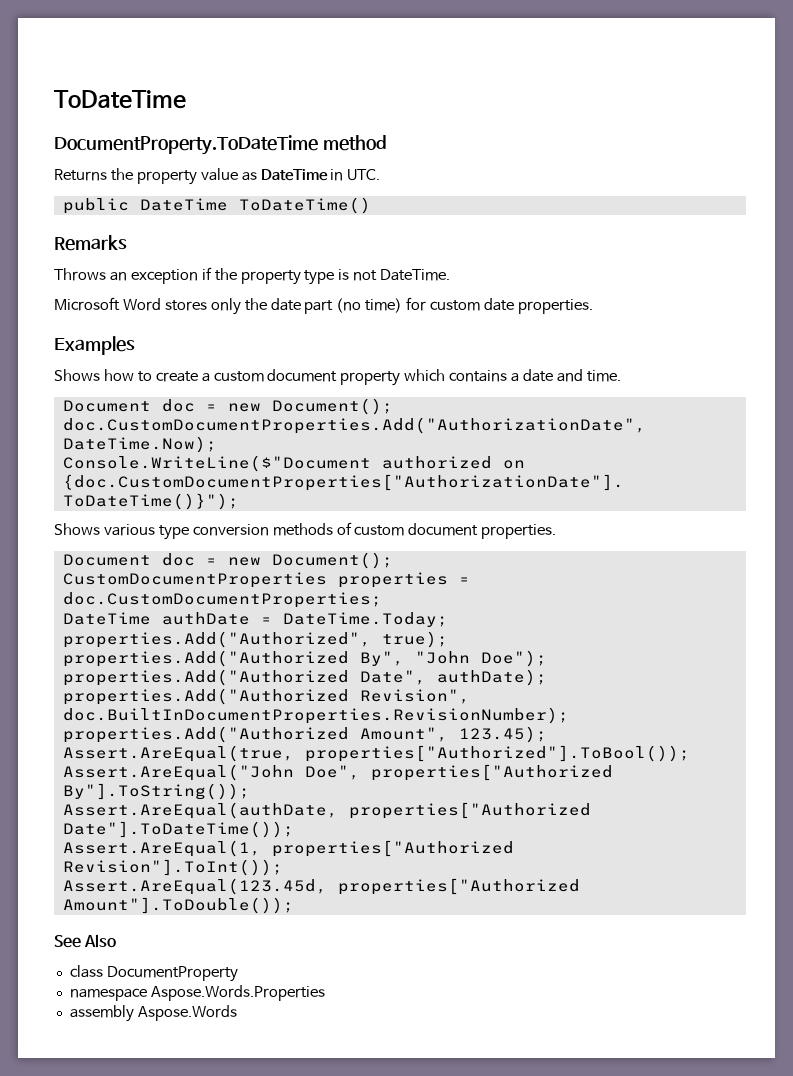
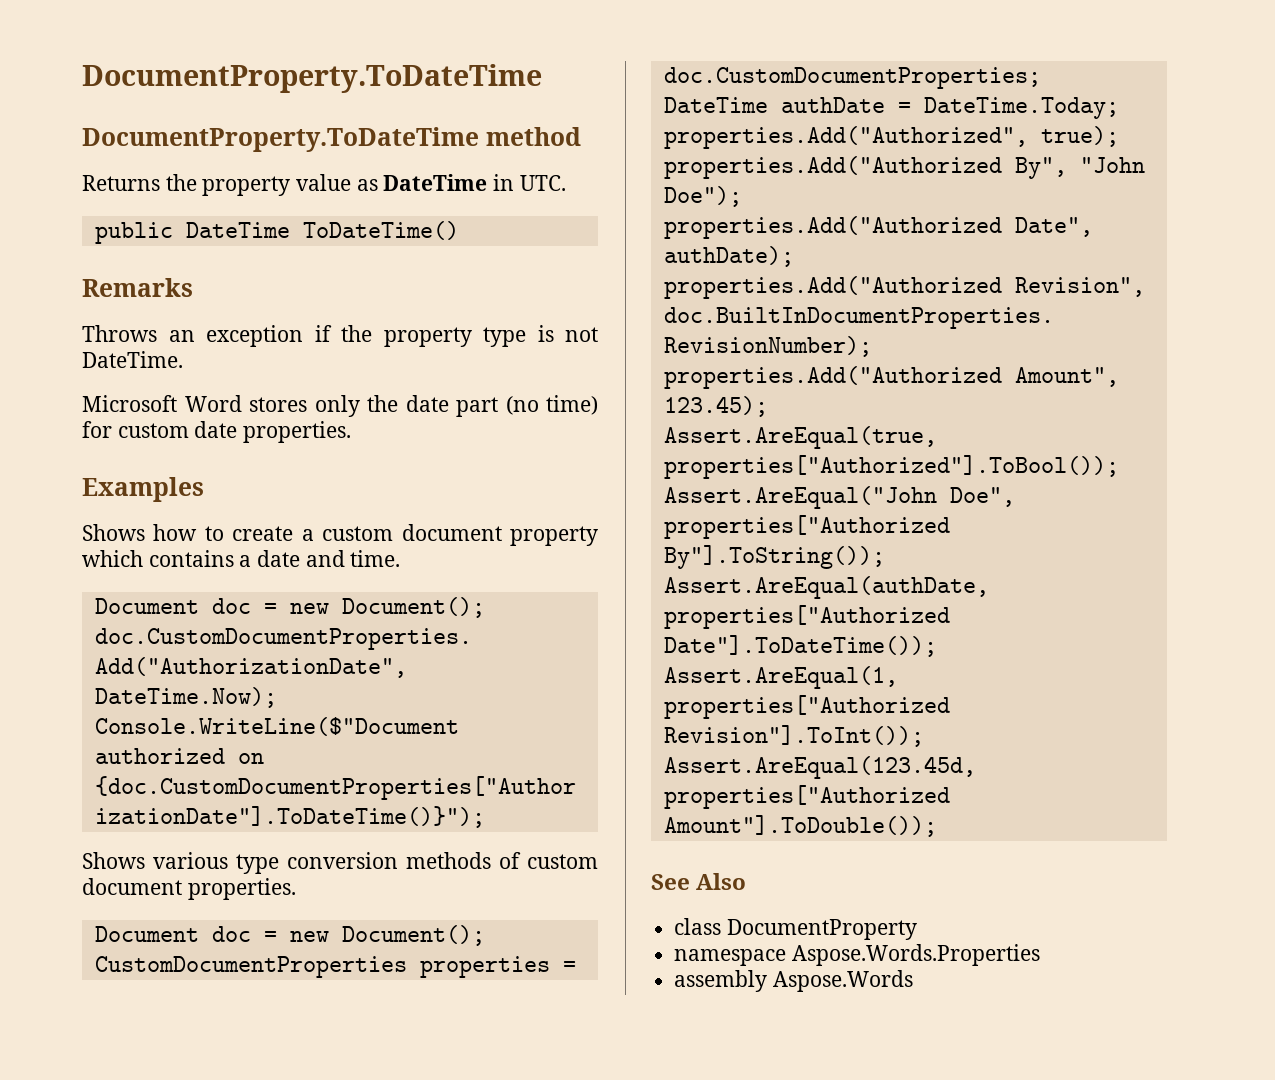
[54,90,186,109] ToDateTime -> [82,64,542,93] DocumentProperty.ToDateTime

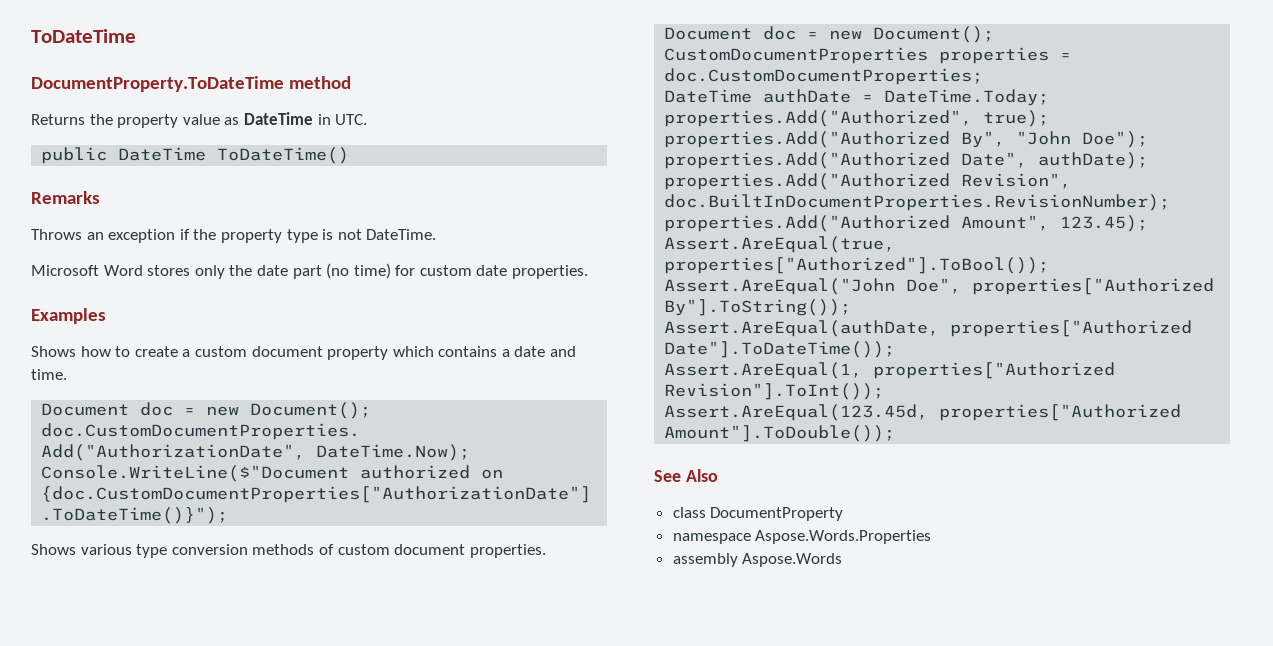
[82,64,542,93] DocumentProperty.ToDateTime -> [31,29,136,43] ToDateTime

